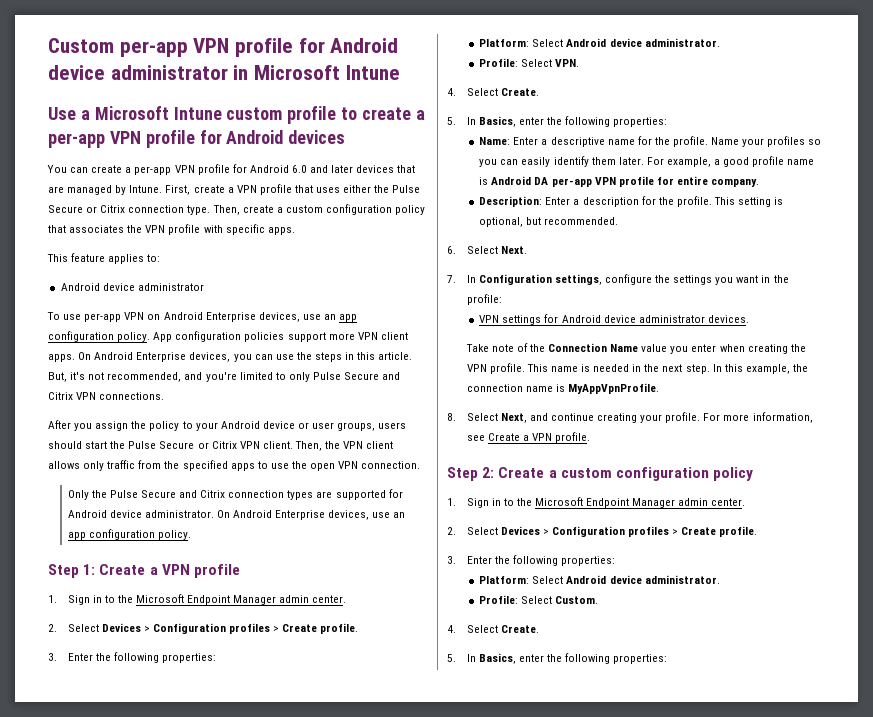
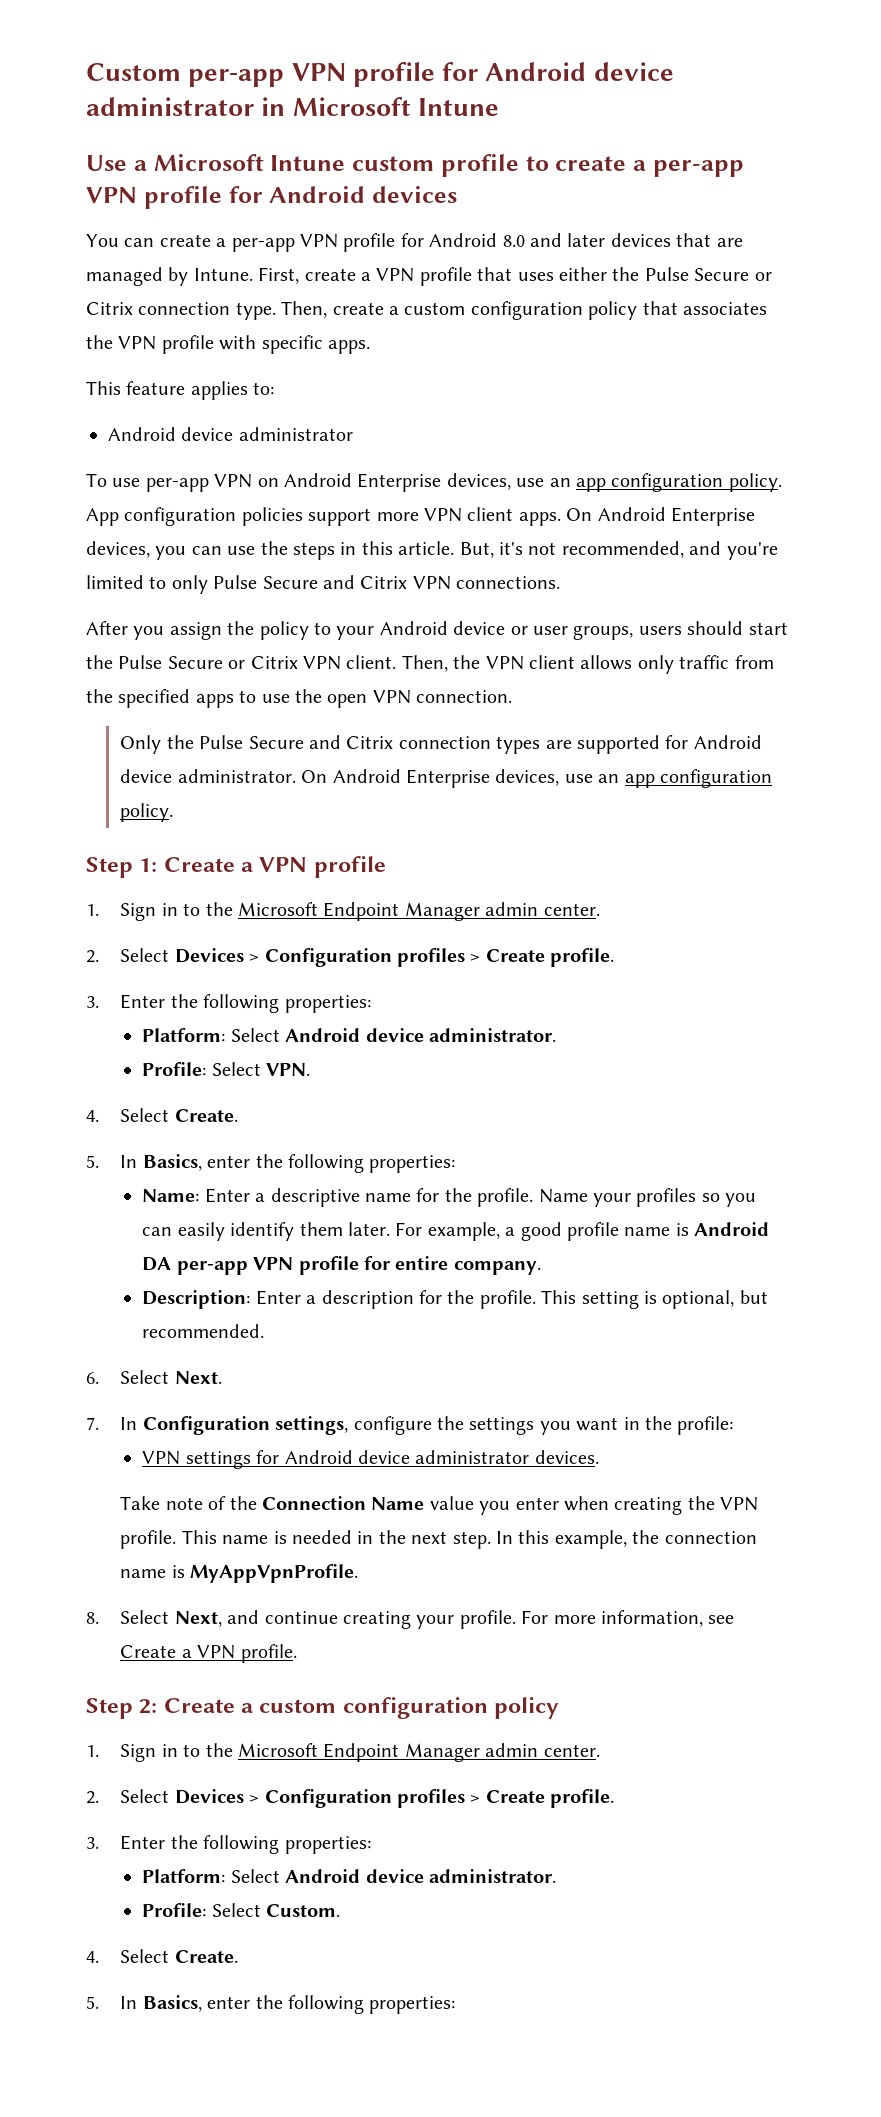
[291,165,307,173] 6.0 -> [502,235,525,247] 8.0

